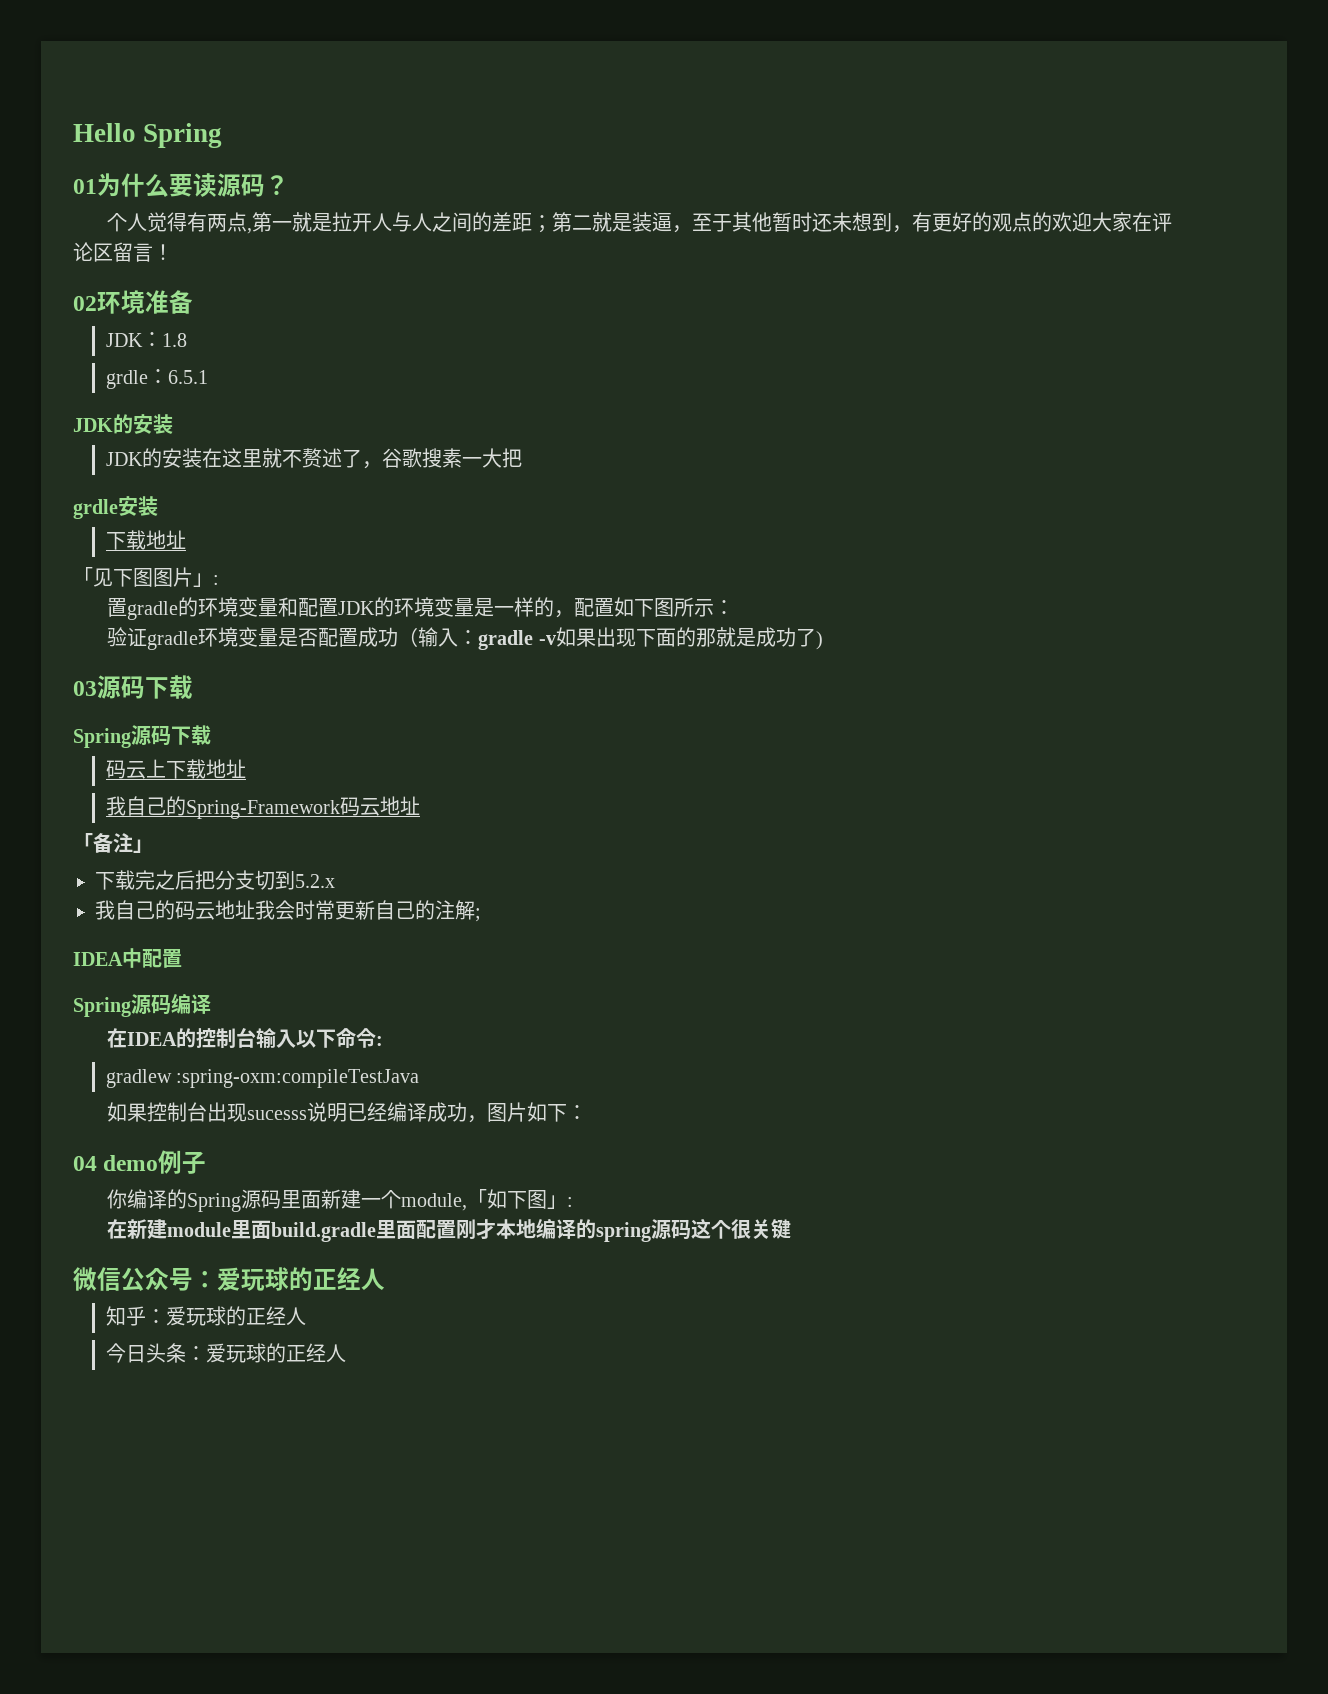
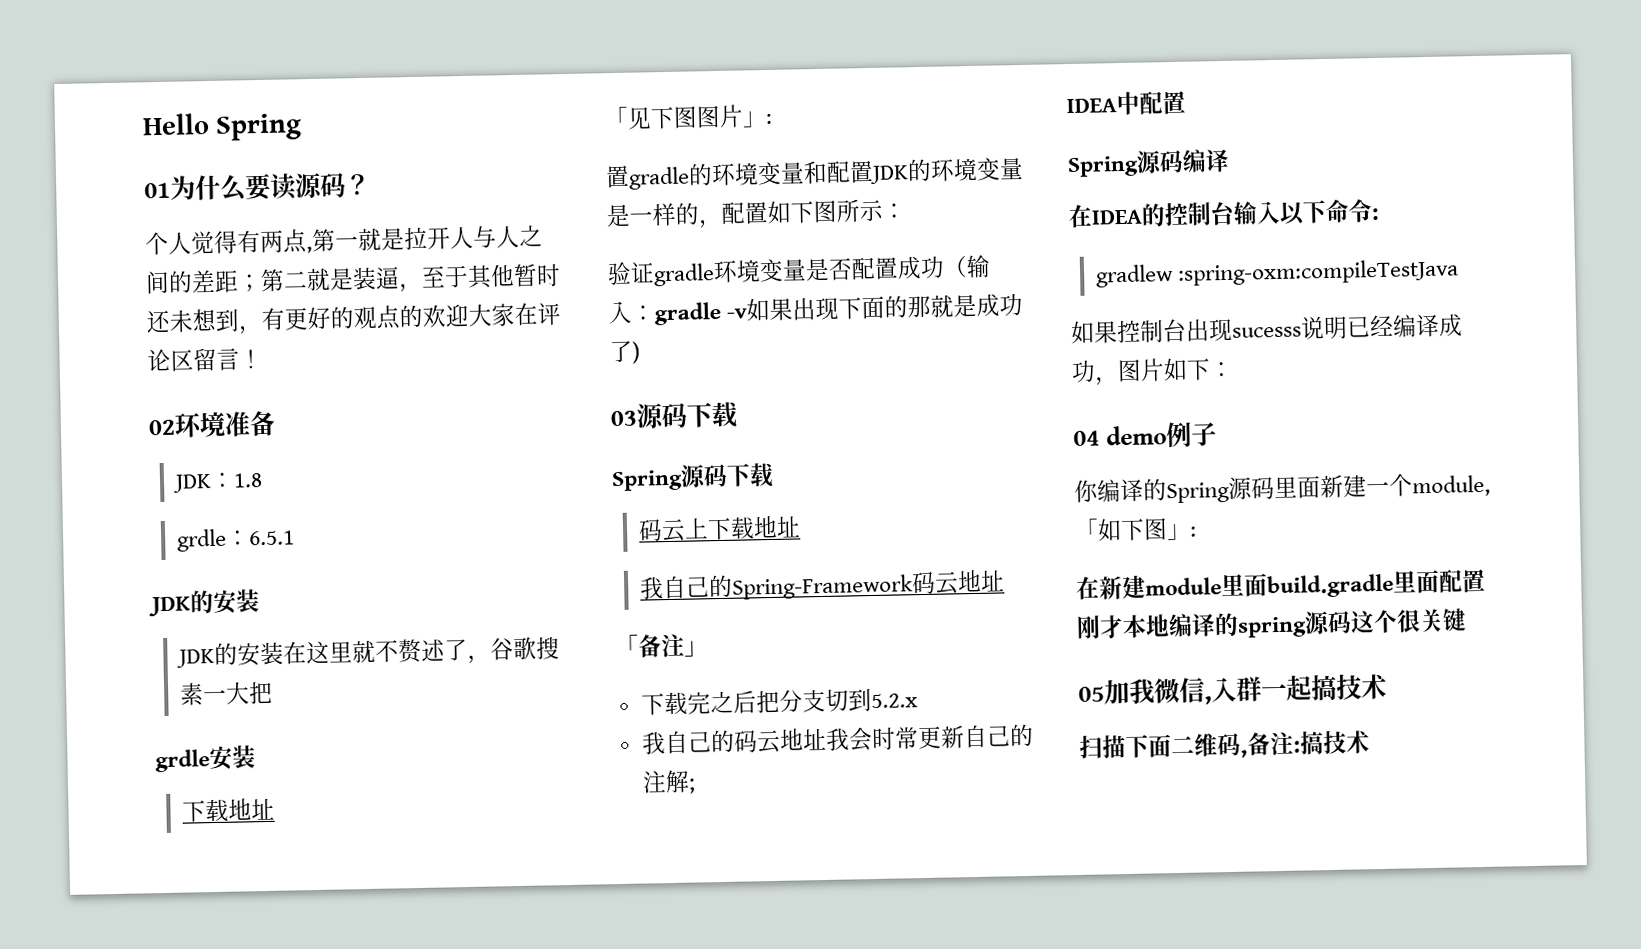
[73,1267,385,1291] [105,1306,306,1326] [105,1343,346,1363] 微信公众号：爱玩球的正经人 // 知乎：爱玩球的正经人 // 今日头条：爱玩球的正经人 -> [1078,673,1387,705] [1079,730,1370,759] 05加我微信,入群一起搞技术 // 扫描下面二维码,备注:搞技术

